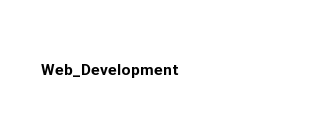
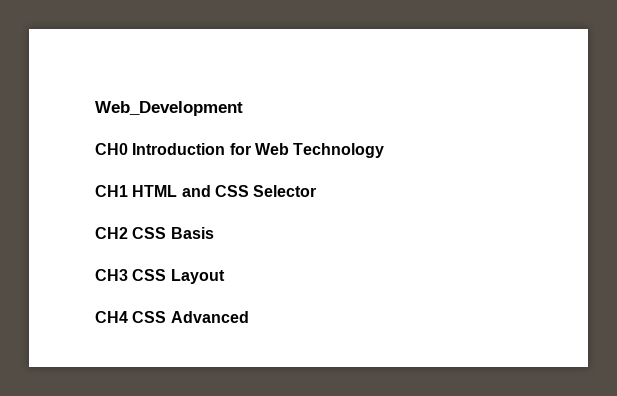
(179, 71) none -> [95,143,385,158] [95,185,317,197] [95,227,214,239] [95,269,225,284] [95,311,249,323] // CH0 Introduction for Web Technology // CH1 HTML and CSS Selector // CH2 CSS Basis // CH3 CSS Layout // CH4 CSS Advanced

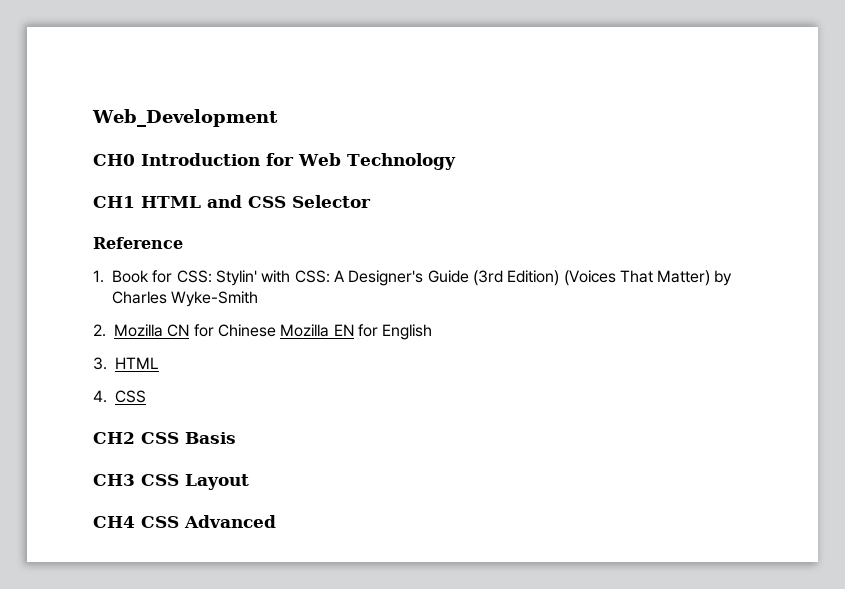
(317, 191) none -> [93,237,183,249] [93,270,733,286] [112,291,259,307] [93,324,433,340] [93,357,159,370] [93,390,146,403] // Reference // 1. Book for CSS: Stylin' with CSS: A Designer's Guide (3rd Edition) (Voices That Matter) by Charles Wyke-Smith // 2. Mozilla CN for Chinese Mozilla EN for English // 3. HTML // 4. CSS

